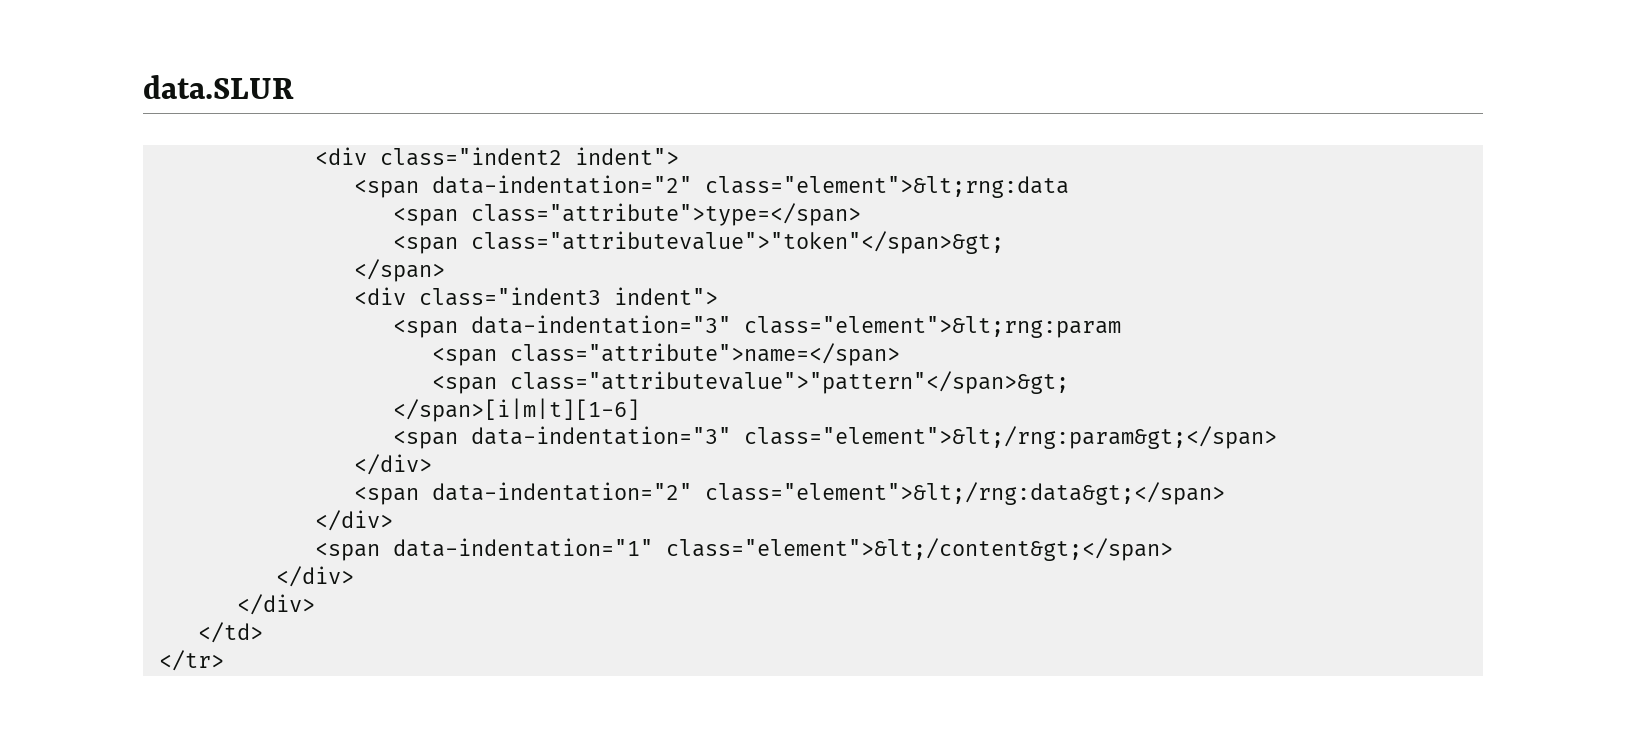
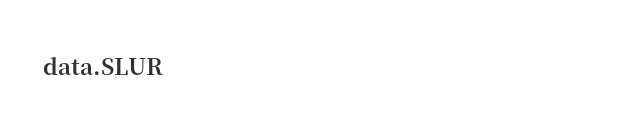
[314,147,679,166] [353,175,1069,198] [392,203,861,226] [392,231,1004,254] [353,259,445,282] [353,287,718,306] [392,315,1121,338] [431,343,900,366] [431,371,1069,394] [392,398,640,422] [392,426,1277,449] [353,454,432,475] [353,482,1225,505] [314,510,393,531] [314,538,1173,561] [275,566,354,587] [236,594,315,615] [197,622,263,643] [158,650,224,671] // <div class="indent2 indent"> // <span data-indentation="2" class="element">&lt;rng:data // <span class="attribute">type=</span> // <span class="attributevalue">"token"</span>&gt; // </span> // <div class="indent3 indent"> // <span data-indentation="3" class="element">&lt;rng:param // <span class="attribute">name=</span> // <span class="attributevalue">"pattern"</span>&gt; // </span>[i|m|t][1-6] // <span data-indentation="3" class="element">&lt;/rng:param&gt;</span> // </div> // <span data-indentation="2" class="element">&lt;/rng:data&gt;</span> // </div> // <span data-indentation="1" class="element">&lt;/content&gt;</span> // </div> // </div> // </td> // </tr> -> (163, 66) none

